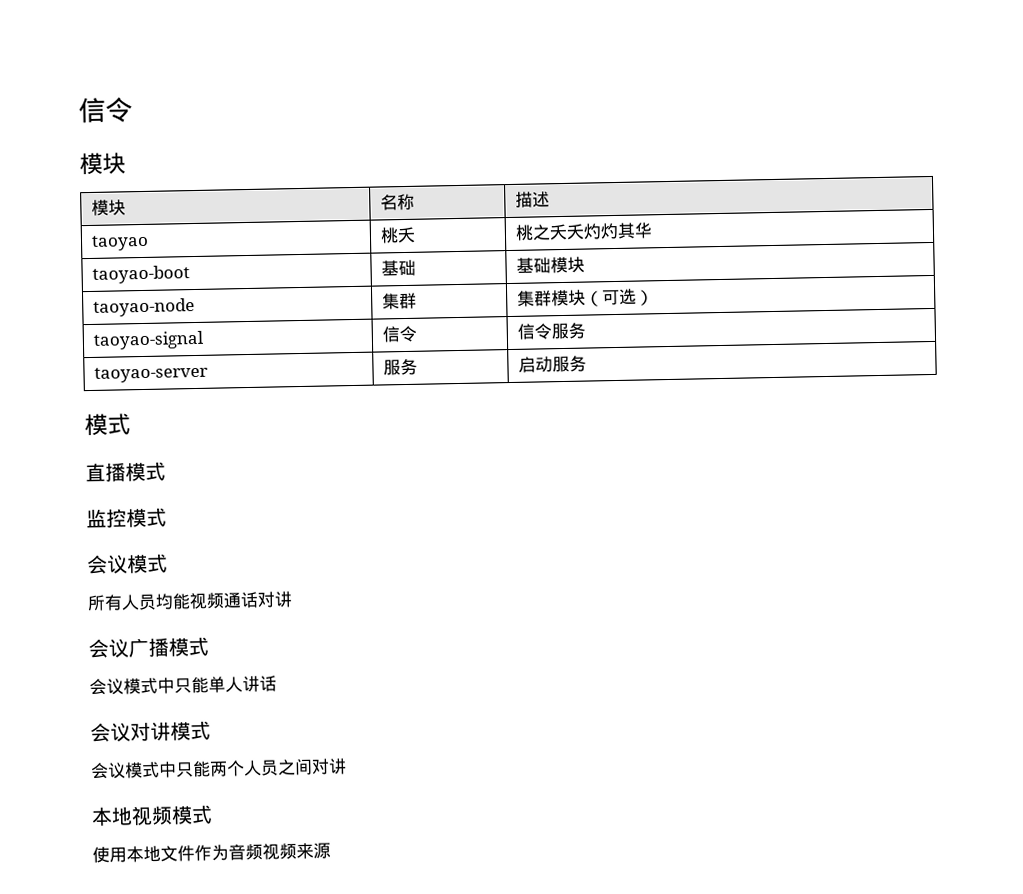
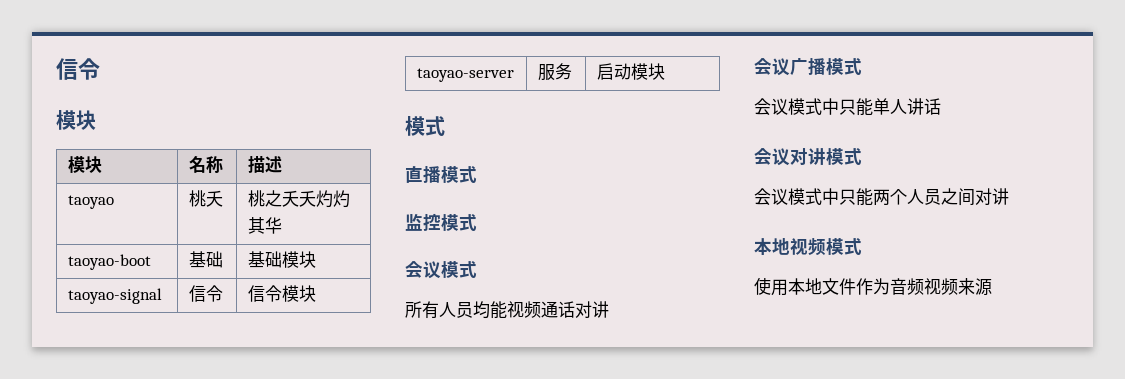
[93,297,196,317] [382,292,418,310] [517,288,655,307] // taoyao-node | 集群 | 集群模块（可选） -> (316, 259) none
[551,322,587,340] 服务 -> [281,285,316,302] 模块
[552,355,588,373] 服务 -> [630,63,665,80] 模块

